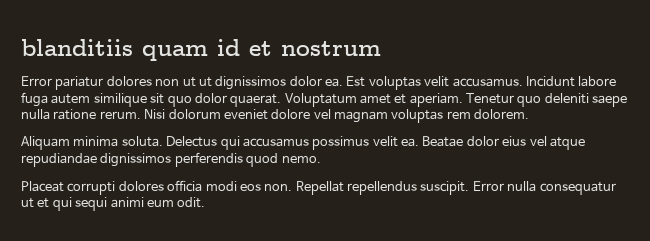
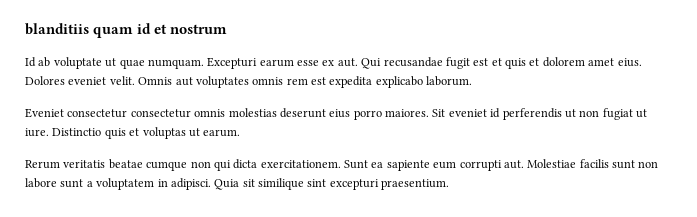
[21,76,617,90] [21,92,628,107] [21,109,530,123] [21,136,585,150] [21,152,321,167] [21,180,616,195] [21,197,206,211] Error pariatur dolores non ut ut dignissimos dolor ea. Est voluptas velit accusamus. Incidunt labore fuga autem similique sit quo dolor quaerat. Voluptatum amet et aperiam. Tenetur quo deleniti saepe nulla ratione rerum. Nisi dolorum eveniet dolore vel magnam voluptas rem dolorem. // Aliquam minima soluta. Delectus qui accusamus possimus velit ea. Beatae dolor eius vel atque repudiandae dignissimos perferendis quod nemo. // Placeat corrupti dolores officia modi eos non. Repellat repellendus suscipit. Error nulla consequatur ut et qui sequi animi eum odit. -> [25,57,642,69] [25,76,473,88] [25,108,647,120] [25,127,241,139] [25,159,659,171] [25,178,450,190] Id ab voluptate ut quae numquam. Excepturi earum esse ex aut. Qui recusandae fugit est et quis et dolorem amet eius. Dolores eveniet velit. Omnis aut voluptates omnis rem est expedita explicabo laborum. // Eveniet consectetur consectetur omnis molestias deserunt eius porro maiores. Sit eveniet id perferendis ut non fugiat ut iure. Distinctio quis et voluptas ut earum. // Rerum veritatis beatae cumque non qui dicta exercitationem. Sunt ea sapiente eum corrupti aut. Molestiae facilis sunt non labore sunt a voluptatem in adipisci. Quia sit similique sint excepturi praesentium.

